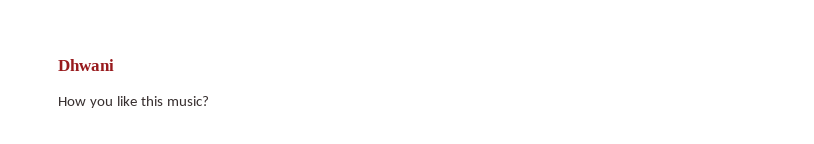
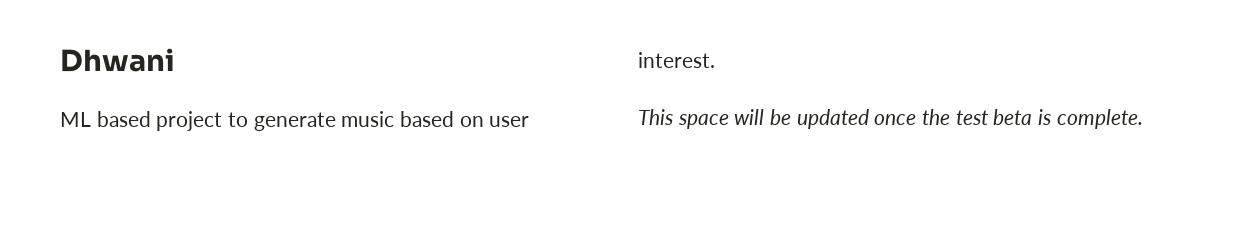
[58,96,209,108] How you like this music? -> [60,111,530,131] [638,52,715,68] [638,109,1143,129] ML based project to generate music based on user interest. // This space will be updated once the test beta is complete.

